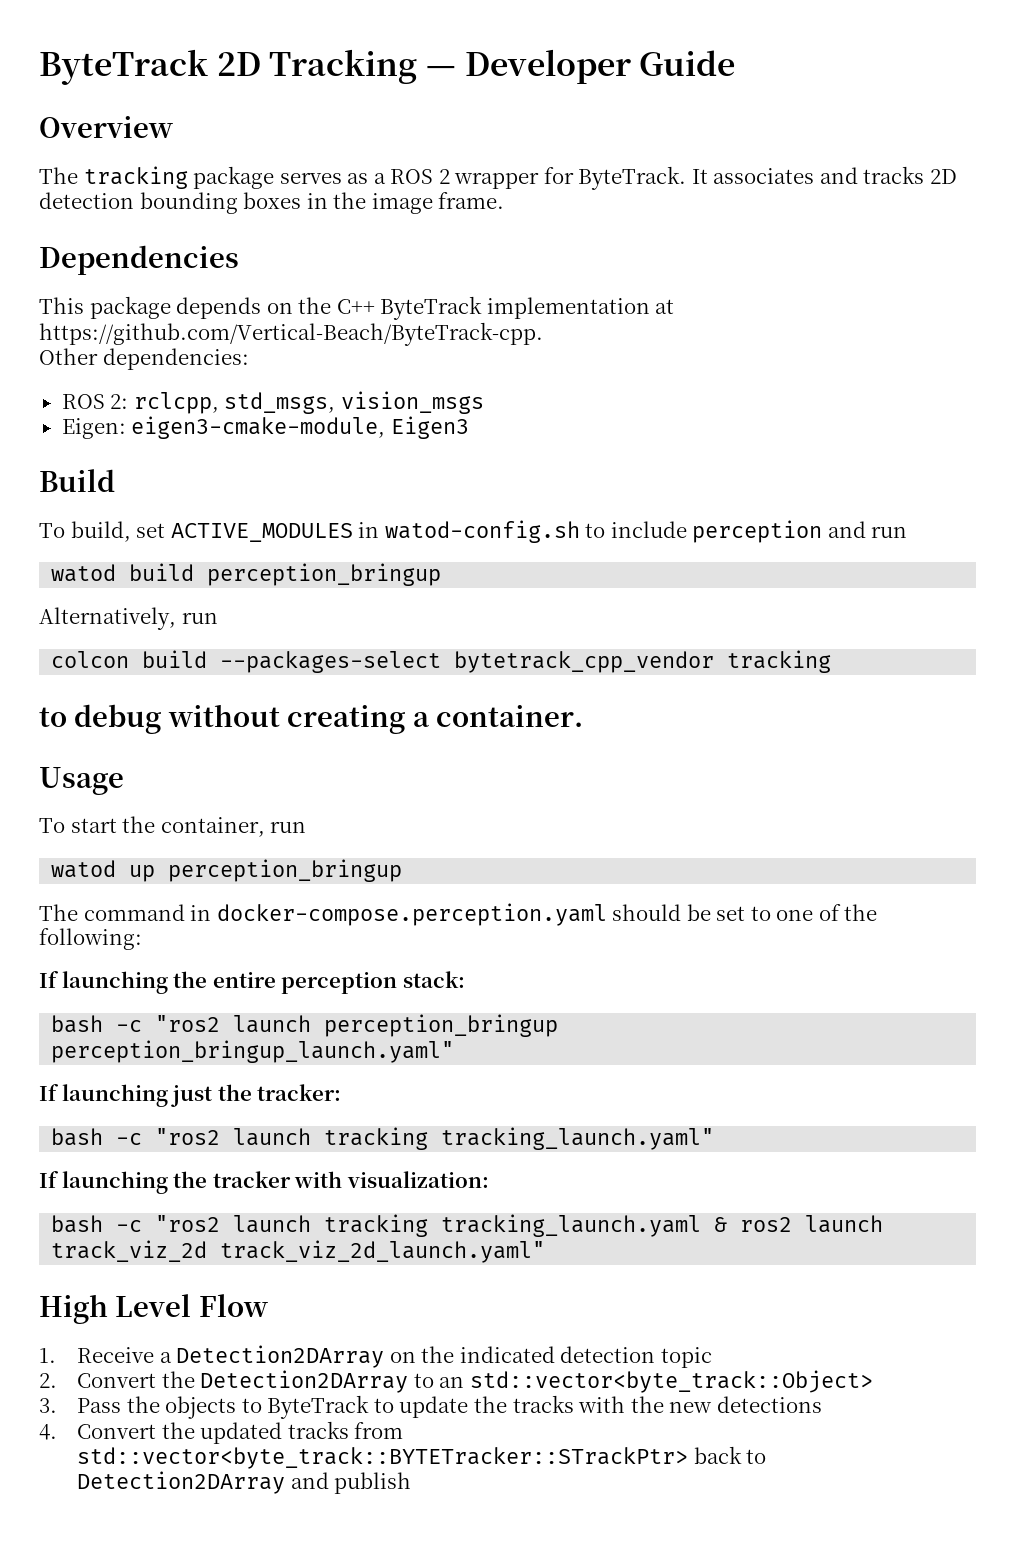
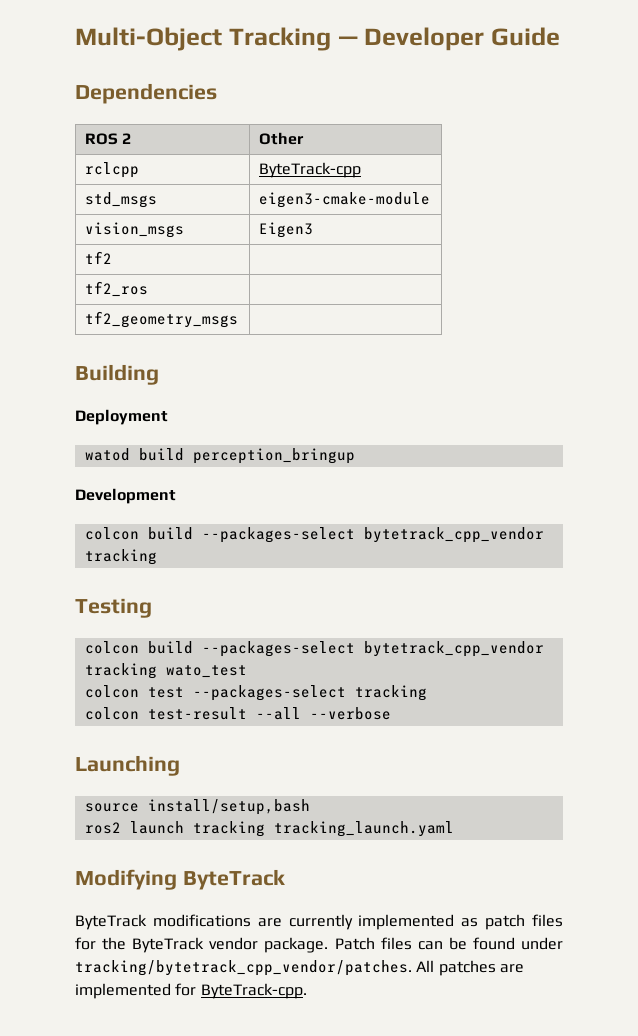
[39,49,261,85] ByteTrack 2D -> [75,27,222,51] Multi-Object
[39,116,173,138] [39,166,958,190] [39,192,505,214] [39,245,239,275] [39,296,675,320] [39,322,543,346] [39,348,249,370] [61,391,484,414] [61,416,469,439] [39,469,115,492] [39,520,908,543] Overview // The tracking package serves as a ROS 2 wrapper for ByteTrack. It associates and tracks 2D detection bounding boxes in the image frame. // Dependencies // This package depends on the C++ ByteTrack implementation at https://github.com/Vertical-Beach/ByteTrack-cpp. // Other dependencies: // ROS 2: rclcpp, std_msgs, vision_msgs // Eigen: eigen3-cmake-module, Eigen3 // Build // To build, set ACTIVE_MODULES in watod-config.sh to include perception and run -> [75,83,217,104] [85,133,132,145] [259,132,305,145] [85,162,140,178] [259,162,362,178] [85,192,158,208] [259,192,431,208] [85,222,185,238] [259,222,314,238] [85,251,113,264] [85,281,149,297] [85,311,239,328] [75,364,159,385] [75,409,168,425] Dependencies // ROS 2 | Other // rclcpp | ByteTrack-cpp // std_msgs | eigen3-cmake-module // vision_msgs | Eigen3 // tf2 | // tf2_ros | // tf2_geometry_msgs | // Building // Deployment
[39,607,218,630] Alternatively, run -> [75,488,176,504] Development
[39,704,584,734] [39,767,124,795] [39,816,307,837] [51,859,403,882] [39,903,878,926] [39,928,142,950] [39,971,465,994] [51,1014,559,1037] [51,1040,455,1063] [39,1084,342,1107] [51,1127,715,1150] [39,1171,489,1194] [51,1214,884,1237] [51,1240,546,1263] [39,1294,268,1324] [39,1345,712,1368] [39,1370,873,1393] [39,1395,822,1419] [39,1421,404,1444] [77,1446,767,1469] [77,1471,412,1494] to debug without creating a container. // Usage // To start the container, run // watod up perception_bringup // The command in docker-compose.perception.yaml should be set to one of the following: // If launching the entire perception stack: // bash -c "ros2 launch perception_bringup perception_bringup_launch.yaml" // If launching just the tracker: // bash -c "ros2 launch tracking tracking_launch.yaml" // If launching the tracker with visualization: // bash -c "ros2 launch tracking tracking_launch.yaml & ros2 launch track_viz_2d track_viz_2d_launch.yaml" // High Level Flow // 1. Receive a Detection2DArray on the indicated detection topic // 2. Convert the Detection2DArray to an std::vector<byte_track::Object> // 3. Pass the objects to ByteTrack to update the tracks with the new detections // 4. Convert the updated tracks from std::vector<byte_track::BYTETracker::STrackPtr> back to Detection2DArray and publish -> [75,598,152,618] [84,641,544,657] [84,663,247,679] [84,685,427,701] [84,707,391,720] [75,755,180,776] [84,799,310,815] [84,821,454,837] [75,869,285,890] [75,914,563,930] [75,937,564,953] [75,960,524,976] [75,983,307,999] Testing // colcon build --packages-select bytetrack_cpp_vendor tracking wato_test // colcon test --packages-select tracking // colcon test-result --all --verbose // Launching // source install/setup,bash // ros2 launch tracking tracking_launch.yaml // Modifying ByteTrack // ByteTrack modifications are currently implemented as patch files for the ByteTrack vendor package. Patch files can be found under tracking/bytetrack_cpp_vendor/patches. All patches are implemented for ByteTrack-cpp.

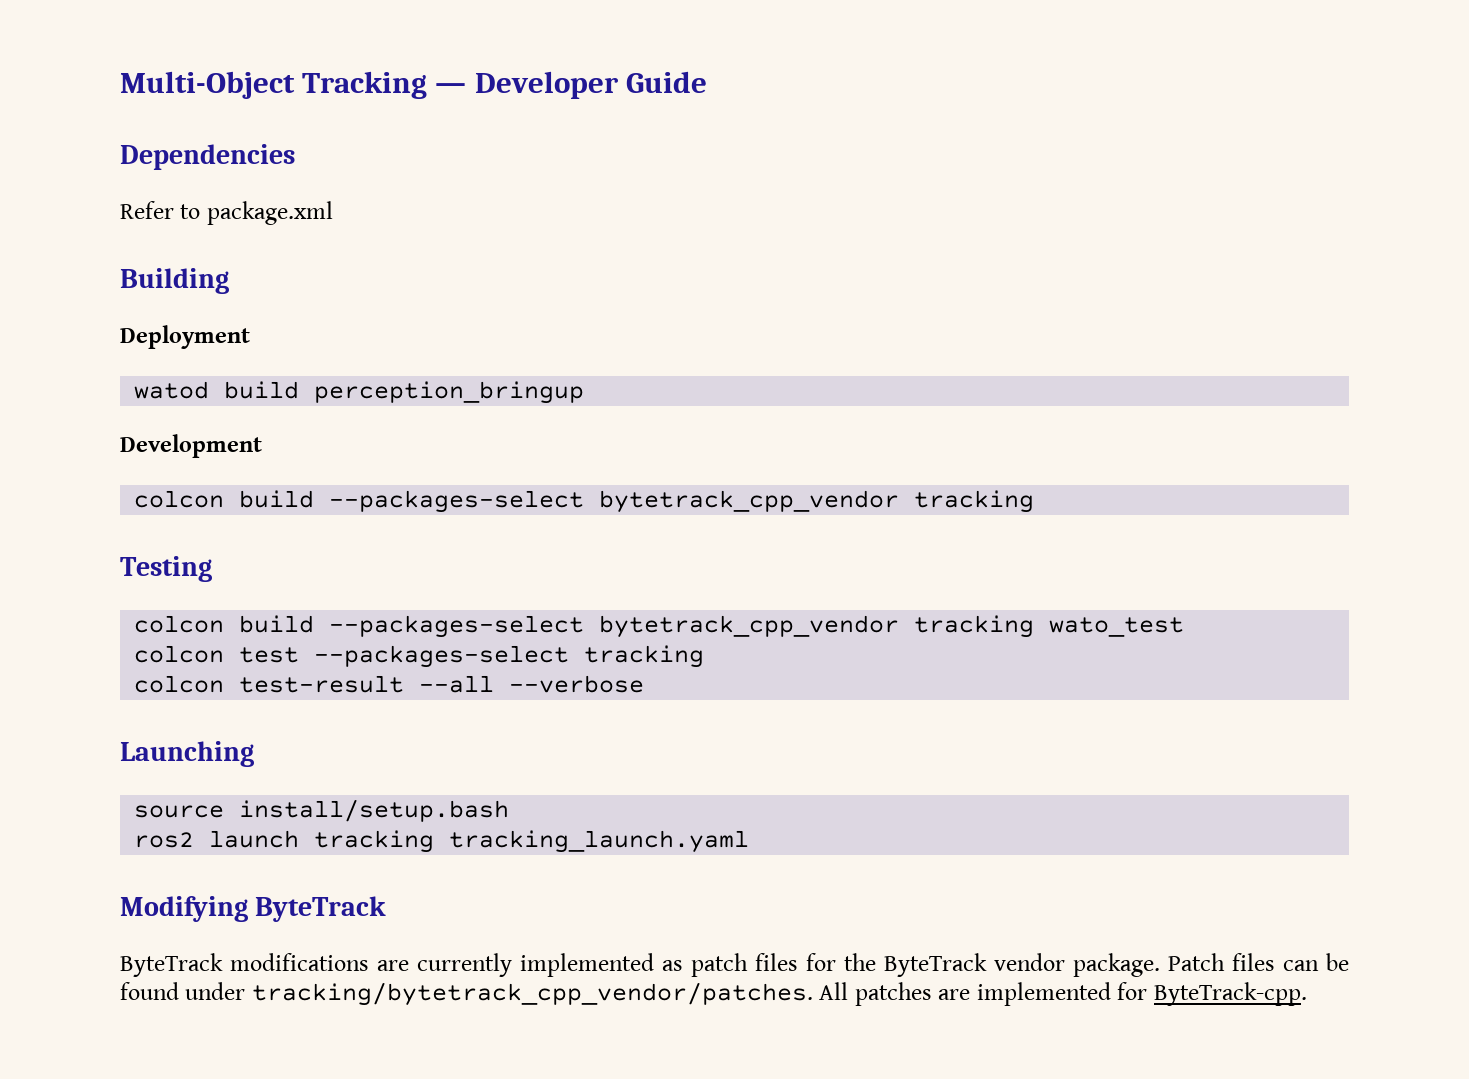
[85,133,132,145] [259,132,305,145] [85,162,140,178] [259,162,362,178] [85,192,158,208] [259,192,431,208] [85,222,185,238] [259,222,314,238] [85,251,113,264] [85,281,149,297] [85,311,239,328] // ROS 2 | Other // rclcpp | ByteTrack-cpp // std_msgs | eigen3-cmake-module // vision_msgs | Eigen3 // tf2 | // tf2_ros | // tf2_geometry_msgs | -> [120,201,333,225] // Refer to package.xml
[147,799,310,815] install/setup,bash -> [239,799,510,822] install/setup.bash

